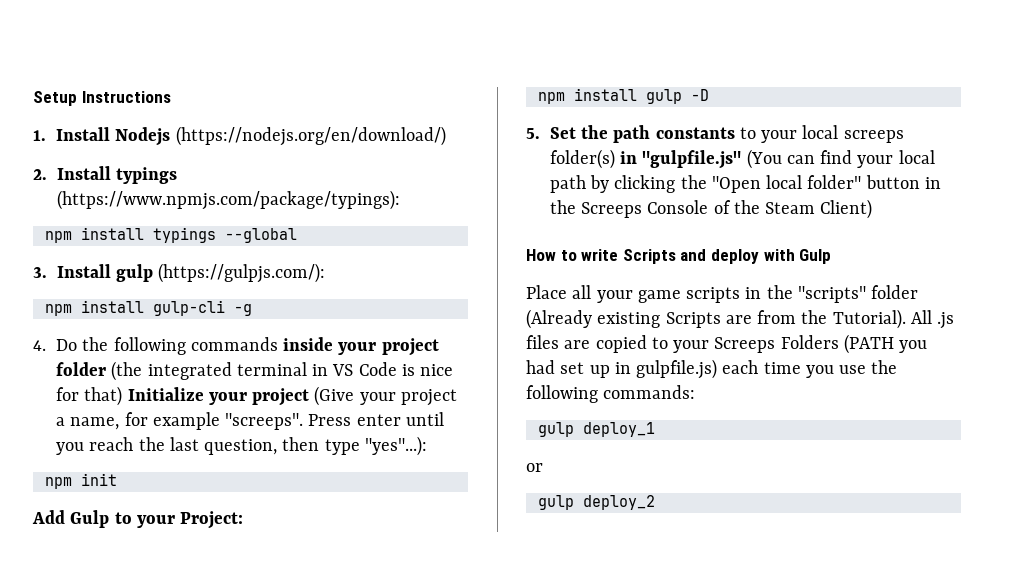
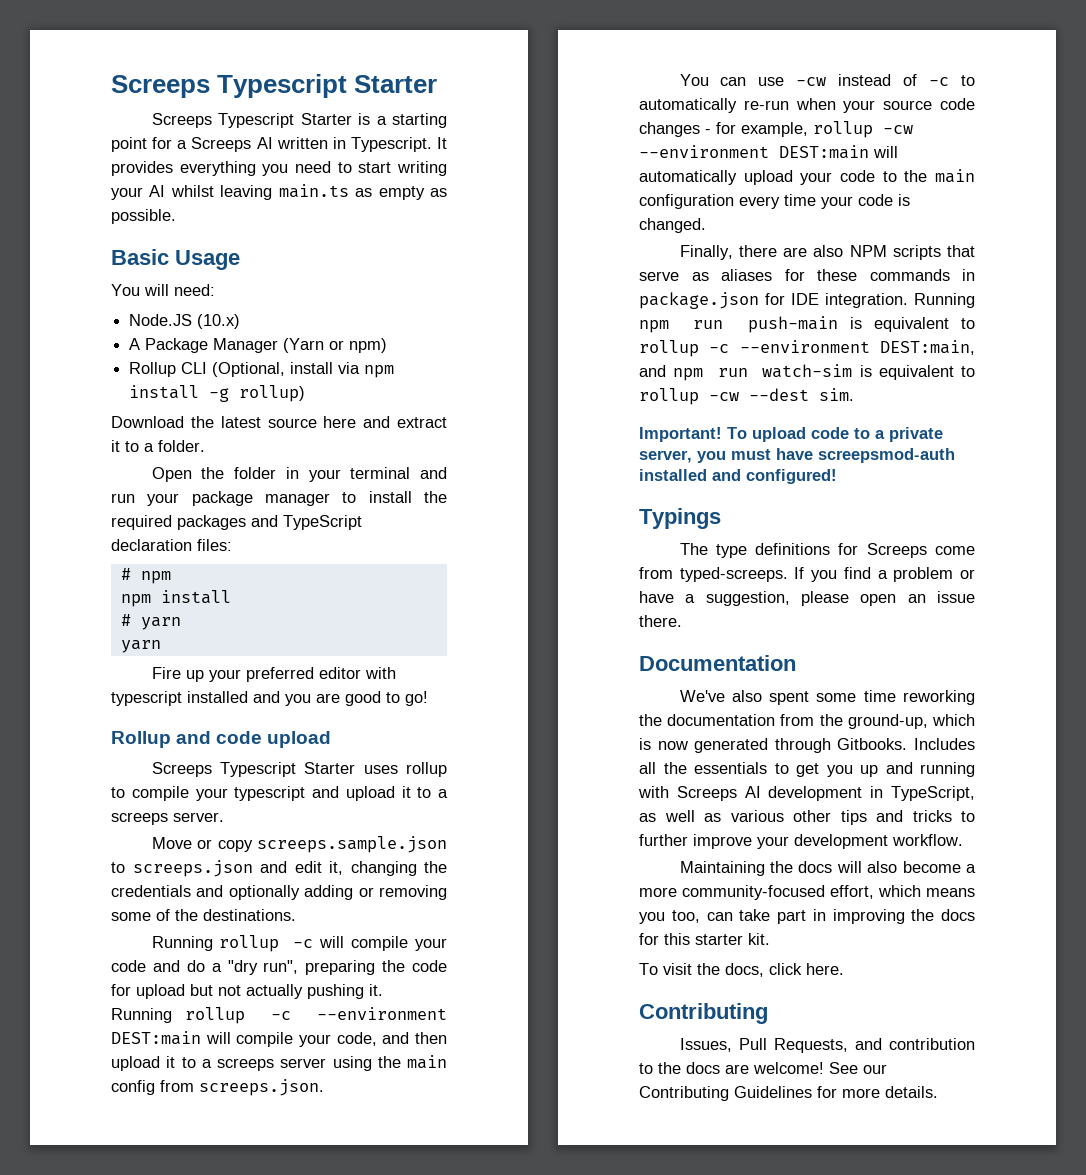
[33,91,171,106] [33,126,446,146] [33,166,178,184] [56,190,400,210] [44,227,297,243] [33,263,326,283] [44,300,252,316] [33,337,439,356] [56,361,454,381] [56,386,457,406] [56,412,444,430] [56,436,427,456] [44,473,117,489] [32,510,244,529] [537,88,709,104] [526,125,904,143] [549,149,935,169] [549,175,941,193] [549,199,873,219] [526,249,832,264] [526,285,919,303] [526,309,955,329] [526,334,928,354] [526,359,898,379] [526,385,696,403] [537,422,655,437] [526,463,543,472] [537,495,655,510] Setup Instructions // 1. Install Nodejs (https://nodejs.org/en/download/) // 2. Install typings (https://www.npmjs.com/package/typings): // npm install typings --global // 3. Install gulp (https://gulpjs.com/): // npm install gulp-cli -g // 4. Do the following commands inside your project folder (the integrated terminal in VS Code is nice for that) Initialize your project (Give your project a name, for example "screeps". Press enter until you reach the last question, then type "yes"...): // npm init // Add Gulp to your Project: // npm install gulp -D // 5. Set the path constants to your local screeps folder(s) in "gulpfile.js" (You can find your local path by clicking the "Open local folder" button in the Screeps Console of the Steam Client) // How to write Scripts and deploy with Gulp // Place all your game scripts in the "scripts" folder (Already existing Scripts are from the Tutorial). All .js files are copied to your Screeps Folders (PATH you had set up in gulpfile.js) each time you use the following commands: // gulp deploy_1 // or // gulp deploy_2 -> [111,74,438,98] [151,113,447,128] [111,137,447,152] [111,161,447,176] [111,184,447,200] [111,209,176,224] [111,249,240,270] [111,284,215,296] [129,314,241,329] [129,338,388,353] [129,362,395,378] [129,385,306,402] [111,416,447,428] [111,440,205,452] [151,467,447,482] [111,491,447,506] [111,515,362,530] [111,539,232,551] [120,568,171,584] [120,590,231,607] [120,614,181,630] [120,640,161,653] [151,667,396,682] [111,691,428,706] [111,731,332,748] [151,762,447,777] [111,786,448,801] [111,812,224,825] [151,836,447,853] [111,860,447,877] [111,885,447,900] [111,909,296,921] [151,935,447,952] [111,960,447,975] [111,984,383,999] [111,1007,447,1024] [111,1031,447,1047] [111,1055,447,1071] [111,1079,324,1096] [679,74,975,86] [639,98,975,113] [639,121,913,138] [639,145,898,159] [639,169,975,185] [639,194,910,209] [639,218,706,233] [679,245,975,260] [639,269,975,281] [639,292,975,309] [639,316,975,333] [639,340,975,357] [639,364,975,381] [639,388,854,405] [639,427,943,442] [639,448,955,463] [639,469,837,484] [639,508,721,529] [679,543,975,558] [639,567,975,582] [639,591,975,606] [639,615,682,627] [639,655,796,671] [679,690,975,705] [639,714,975,729] [639,738,975,753] [639,762,975,777] [638,786,975,801] [639,810,975,825] [639,834,963,849] [679,861,976,876] [639,885,975,900] [639,909,975,924] [639,933,770,945] [639,963,844,977] [639,1003,768,1024] [679,1038,975,1053] [639,1062,887,1074] [639,1086,938,1101] Screeps Typescript Starter // Screeps Typescript Starter is a starting point for a Screeps AI written in Typescript. It provides everything you need to start writing your AI whilst leaving main.ts as empty as possible. // Basic Usage // You will need: // Node.JS (10.x) // A Package Manager (Yarn or npm) // Rollup CLI (Optional, install via npm install -g rollup) // Download the latest source here and extract it to a folder. // Open the folder in your terminal and run your package manager to install the required packages and TypeScript declaration files: // # npm // npm install // # yarn // yarn // Fire up your preferred editor with typescript installed and you are good to go! // Rollup and code upload // Screeps Typescript Starter uses rollup to compile your typescript and upload it to a screeps server. // Move or copy screeps.sample.json to screeps.json and edit it, changing the credentials and optionally adding or removing some of the destinations. // Running rollup -c will compile your code and do a "dry run", preparing the code for upload but not actually pushing it. Running rollup -c --environment DEST:main will compile your code, and then upload it to a screeps server using the main config from screeps.json. // You can use -cw instead of -c to automatically re-run when your source code changes - for example, rollup -cw --environment DEST:main will automatically upload your code to the main configuration every time your code is changed. // Finally, there are also NPM scripts that serve as aliases for these commands in package.json for IDE integration. Running npm run push-main is equivalent to rollup -c --environment DEST:main, and npm run watch-sim is equivalent to rollup -cw --dest sim. // Important! To upload code to a private server, you must have screepsmod-auth installed and configured! // Typings // The type definitions for Screeps come from typed-screeps. If you find a problem or have a suggestion, please open an issue there. // Documentation // We've also spent some time reworking the documentation from the ground-up, which is now generated through Gitbooks. Includes all the essentials to get you up and running with Screeps AI development in TypeScript, as well as various other tips and tricks to further improve your development workflow. // Maintaining the docs will also become a more community-focused effort, which means you too, can take part in improving the docs for this starter kit. // To visit the docs, click here. // Contributing // Issues, Pull Requests, and contribution to the docs are welcome! See our Contributing Guidelines for more details.

